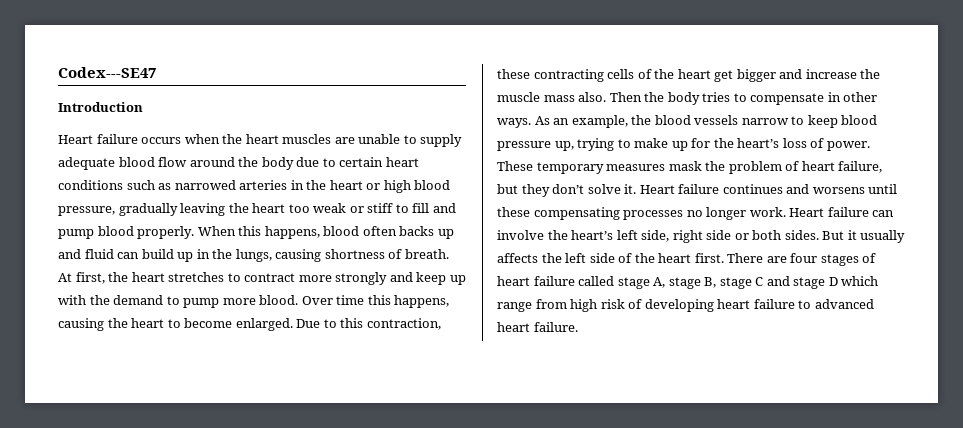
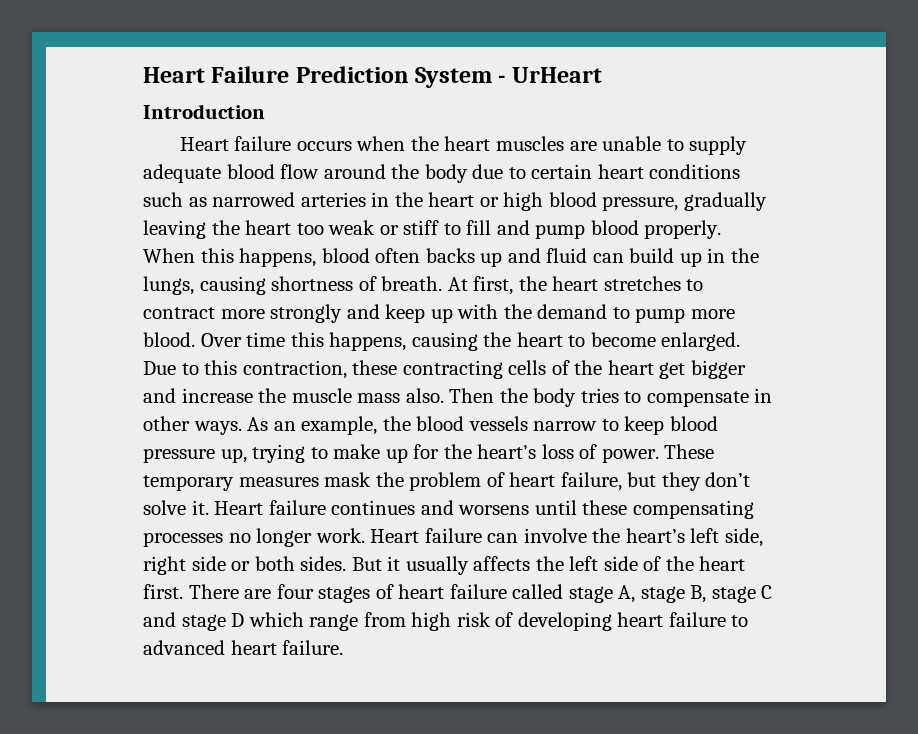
[58,67,156,78] Codex---SE47 -> [143,66,602,88] Heart Failure Prediction System - UrHeart

